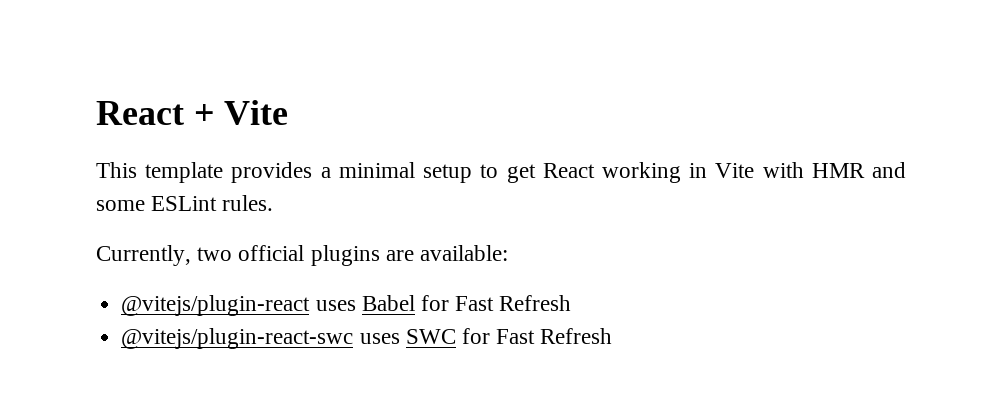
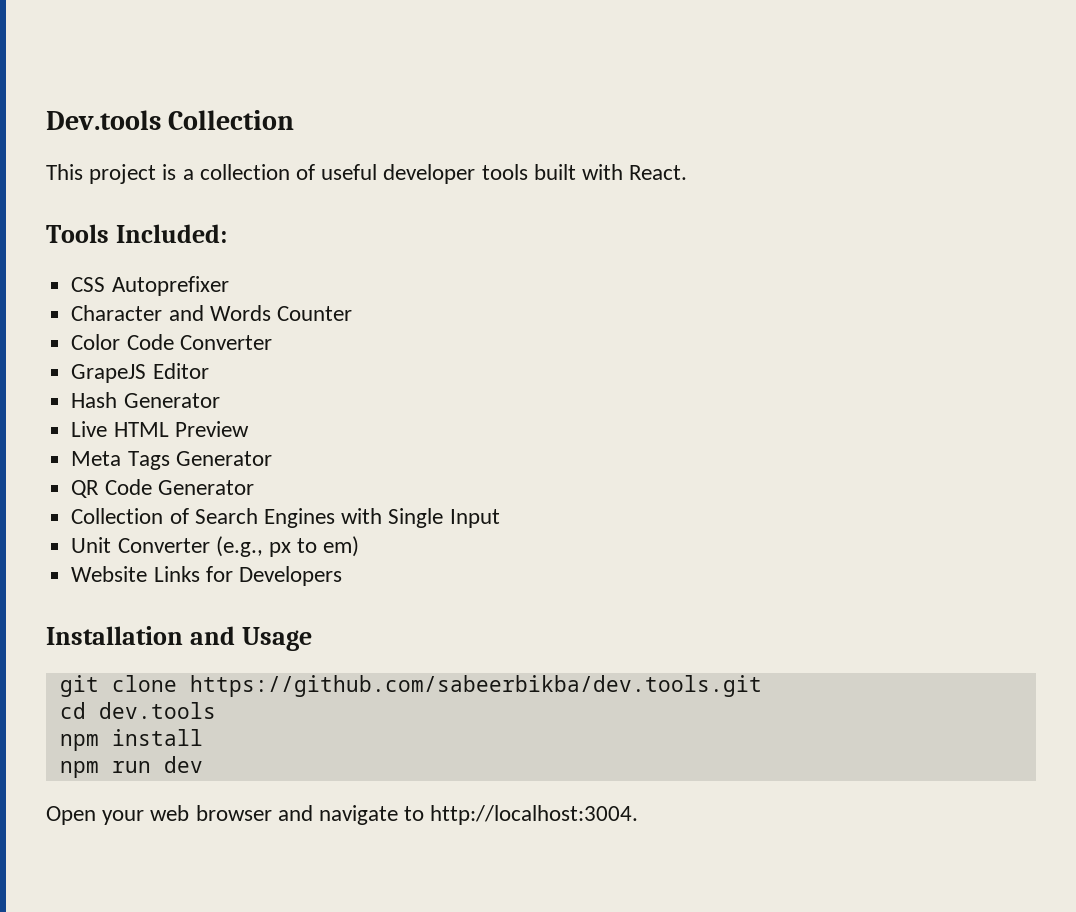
[96,100,289,125] [96,162,906,183] [96,195,274,211] [96,245,509,266] [121,295,572,316] [121,328,613,349] React + Vite // This template provides a minimal setup to get React working in Vite with HMR and some ESLint rules. // Currently, two official plugins are available: // @vitejs/plugin-react uses Babel for Fast Refresh // @vitejs/plugin-react-swc uses SWC for Fast Refresh -> [46,110,295,130] [46,164,688,184] [46,224,227,243] [71,276,229,296] [71,305,352,321] [71,334,272,350] [71,363,209,383] [71,392,220,408] [71,421,249,437] [71,451,272,470] [71,479,254,498] [71,508,500,528] [71,536,360,557] [71,566,342,586] [46,626,312,651] [59,675,762,697] [59,702,216,719] [59,729,203,751] [59,756,203,778] [46,805,639,825] Dev.tools Collection // This project is a collection of useful developer tools built with React. // Tools Included: // CSS Autoprefixer // Character and Words Counter // Color Code Converter // GrapeJS Editor // Hash Generator // Live HTML Preview // Meta Tags Generator // QR Code Generator // Collection of Search Engines with Single Input // Unit Converter (e.g., px to em) // Website Links for Developers // Installation and Usage // git clone https://github.com/sabeerbikba/dev.tools.git // cd dev.tools // npm install // npm run dev // Open your web browser and navigate to http://localhost:3004.

